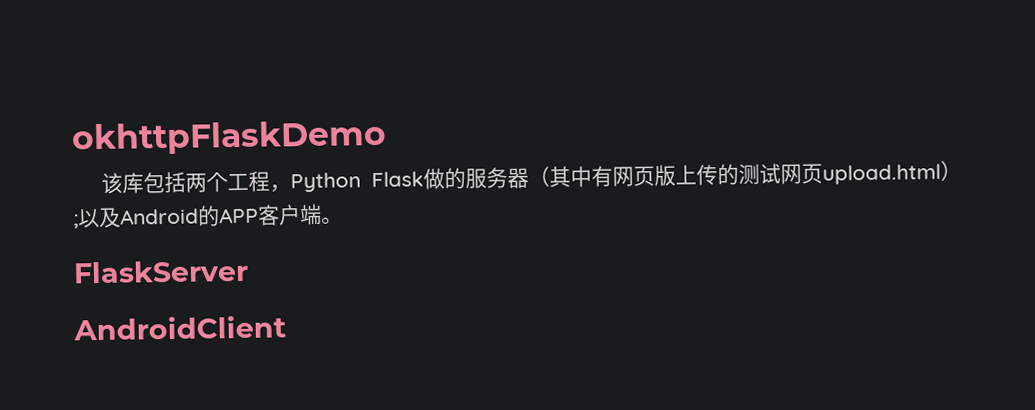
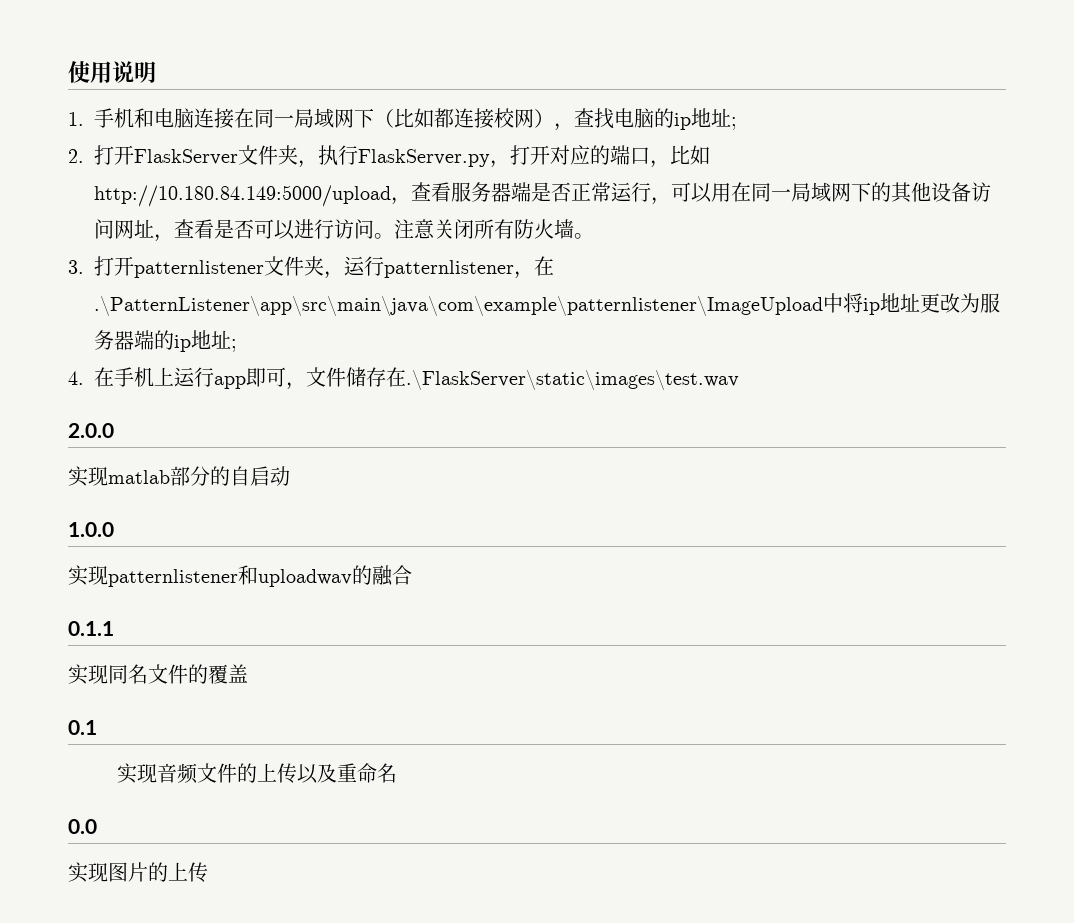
[71,119,387,156] [101,160,962,194] [73,203,343,229] [73,259,249,284] [73,315,286,341] okhttpFlaskDemo // 该库包括两个工程，Python Flask做的服务器（其中有网页版上传的测试网页upload.html）;以及Android的APP客户端。 // FlaskServer // AndroidClient -> [68,61,156,83] [68,108,737,131] [68,145,710,168] [94,182,991,207] [94,219,594,242] [68,256,554,279] [94,293,1000,316] [94,330,237,352] [68,367,739,390] [68,423,114,438] [68,466,290,487] [68,522,114,537] [68,565,412,587] [68,621,114,636] [68,664,248,685] [68,720,97,735] [117,763,398,784] [68,819,97,834] [68,862,208,883] 使用说明 // 1.手机和电脑连接在同一局域网下（比如都连接校网），查找电脑的ip地址; // 2.打开FlaskServer文件夹，执行FlaskServer.py，打开对应的端口，比如http://10.180.84.149:5000/upload，查看服务器端是否正常运行，可以用在同一局域网下的其他设备访问网址，查看是否可以进行访问。注意关闭所有防火墙。 // 3.打开patternlistener文件夹，运行patternlistener，在.\PatternListener\app\src\main\java\com\example\patternlistener\ImageUpload中将ip地址更改为服务器端的ip地址; // 4.在手机上运行app即可，文件储存在.\FlaskServer\static\images\test.wav // 2.0.0 // 实现matlab部分的自启动 // 1.0.0 // 实现patternlistener和uploadwav的融合 // 0.1.1 // 实现同名文件的覆盖 // 0.1 // 实现音频文件的上传以及重命名 // 0.0 // 实现图片的上传

